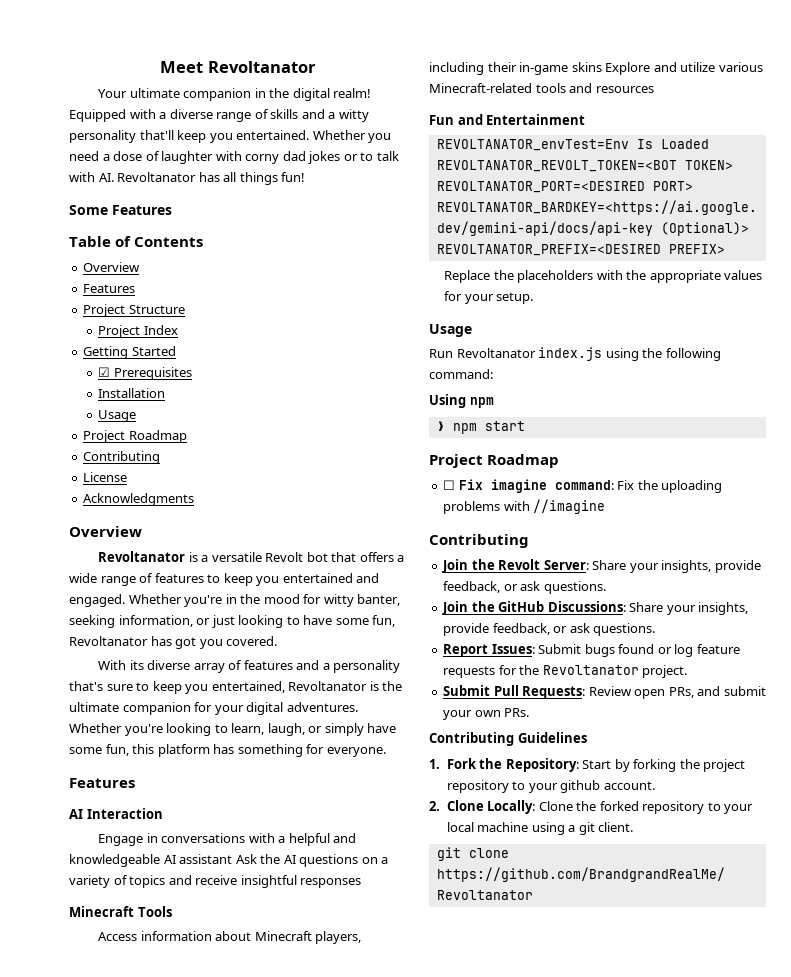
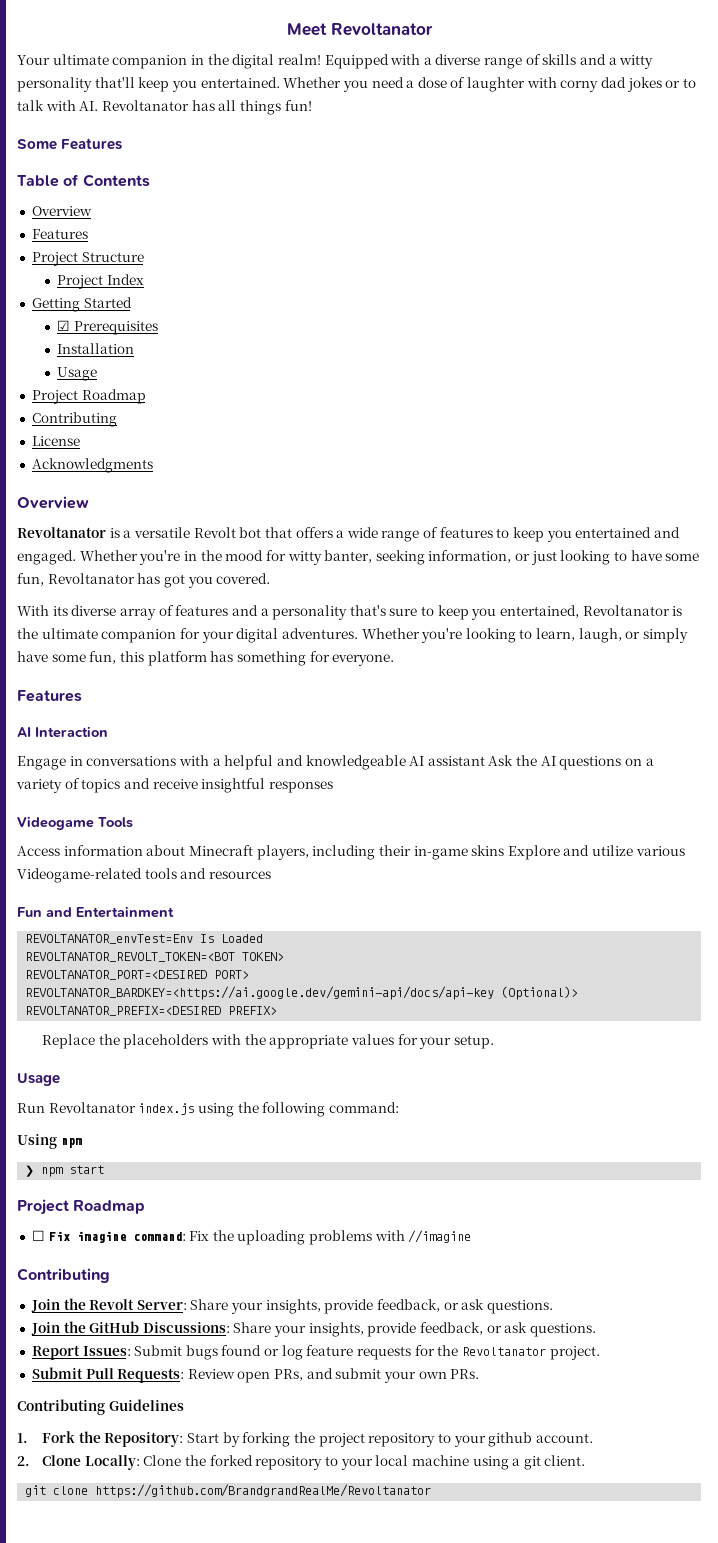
[69,906,134,917] Minecraft -> [17,816,94,830] Videogame
[429,83,532,93] Minecraft-related -> [17,868,142,883] Videogame-related

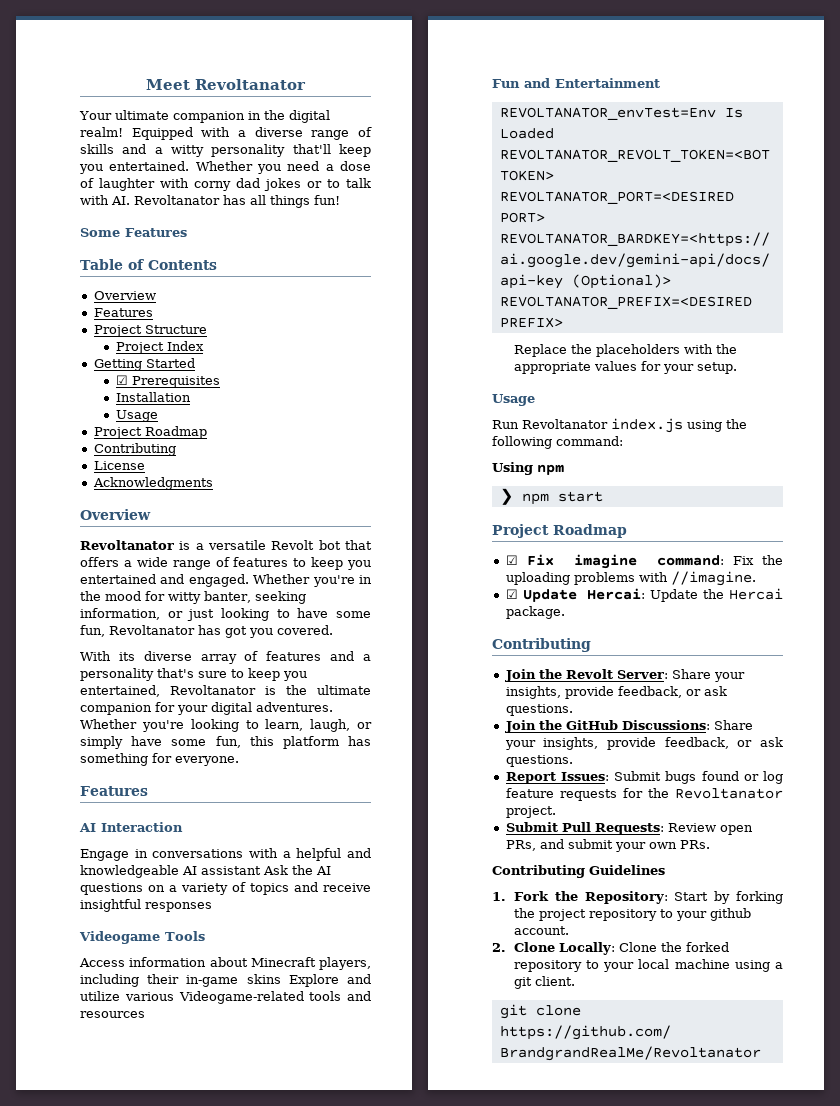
[31,1230,45,1241] ☐ -> [505,555,518,565] ☑
[408,1230,472,1243] //imagine -> [670,571,756,586] [505,588,783,602] [505,606,565,619] //imagine. // ☑ Update Hercai: Update the Hercai package.

